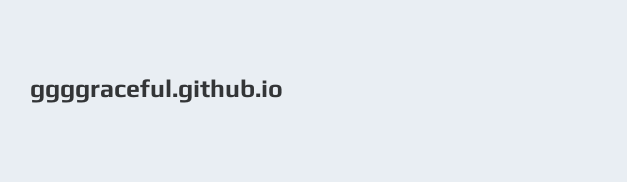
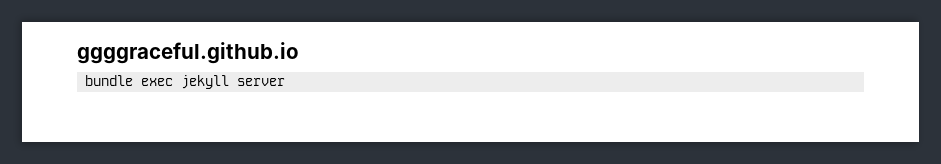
(283, 91) none -> [85,75,286,89] // bundle exec jekyll server

